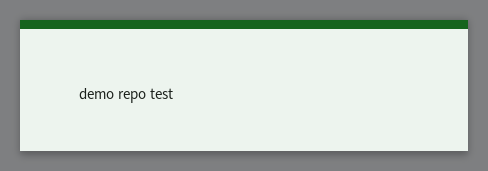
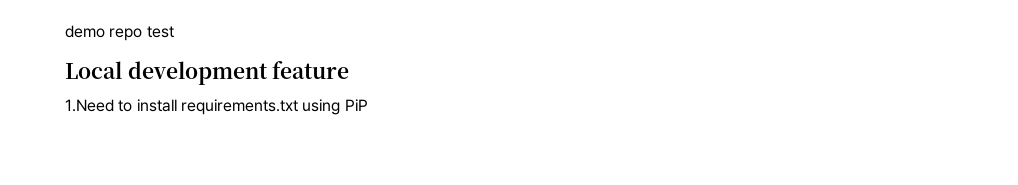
(174, 93) none -> [65,61,350,85] [65,99,368,115] // Local development feature // 1.Need to install requirements.txt using PiP

